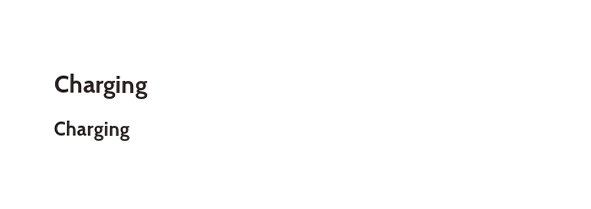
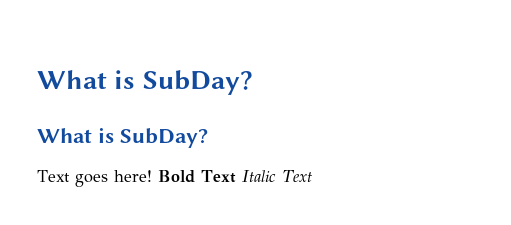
[54,73,149,100] [53,120,130,141] Charging // Charging -> [37,70,253,95] [37,127,208,148] [37,170,312,187] What is SubDay? // What is SubDay? // Text goes here! Bold Text Italic Text

